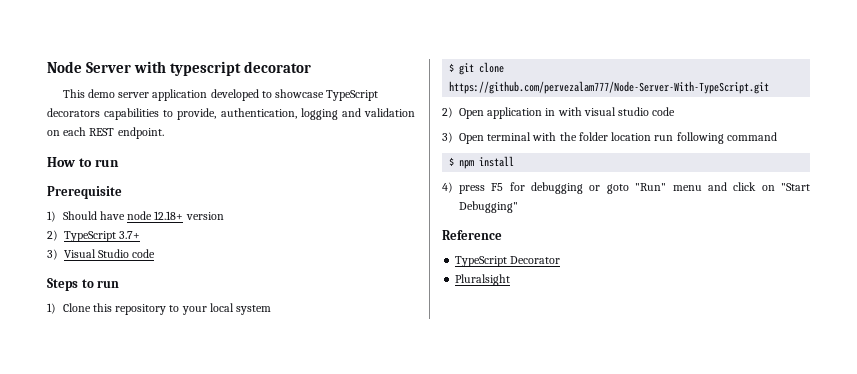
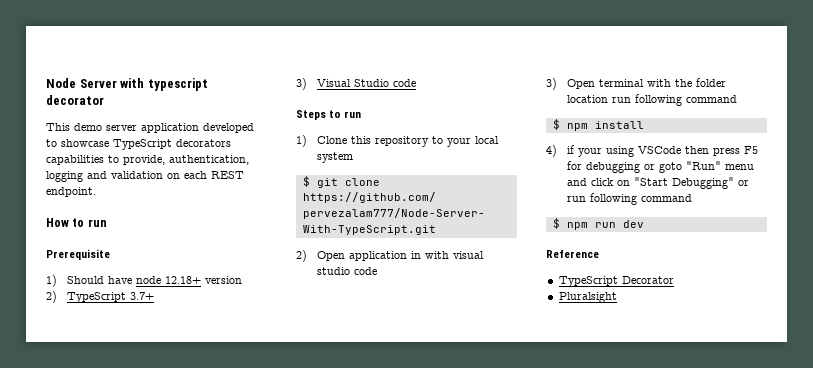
(453, 187) none -> [567,145,710,157] if your using VSCode then
(518, 207) none -> [738,180,750,186] [567,193,693,205] [552,218,644,230] or run following command // $ npm run dev

